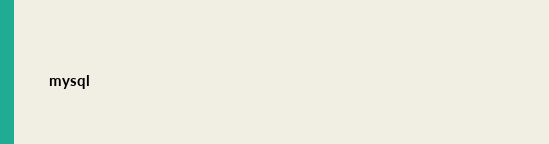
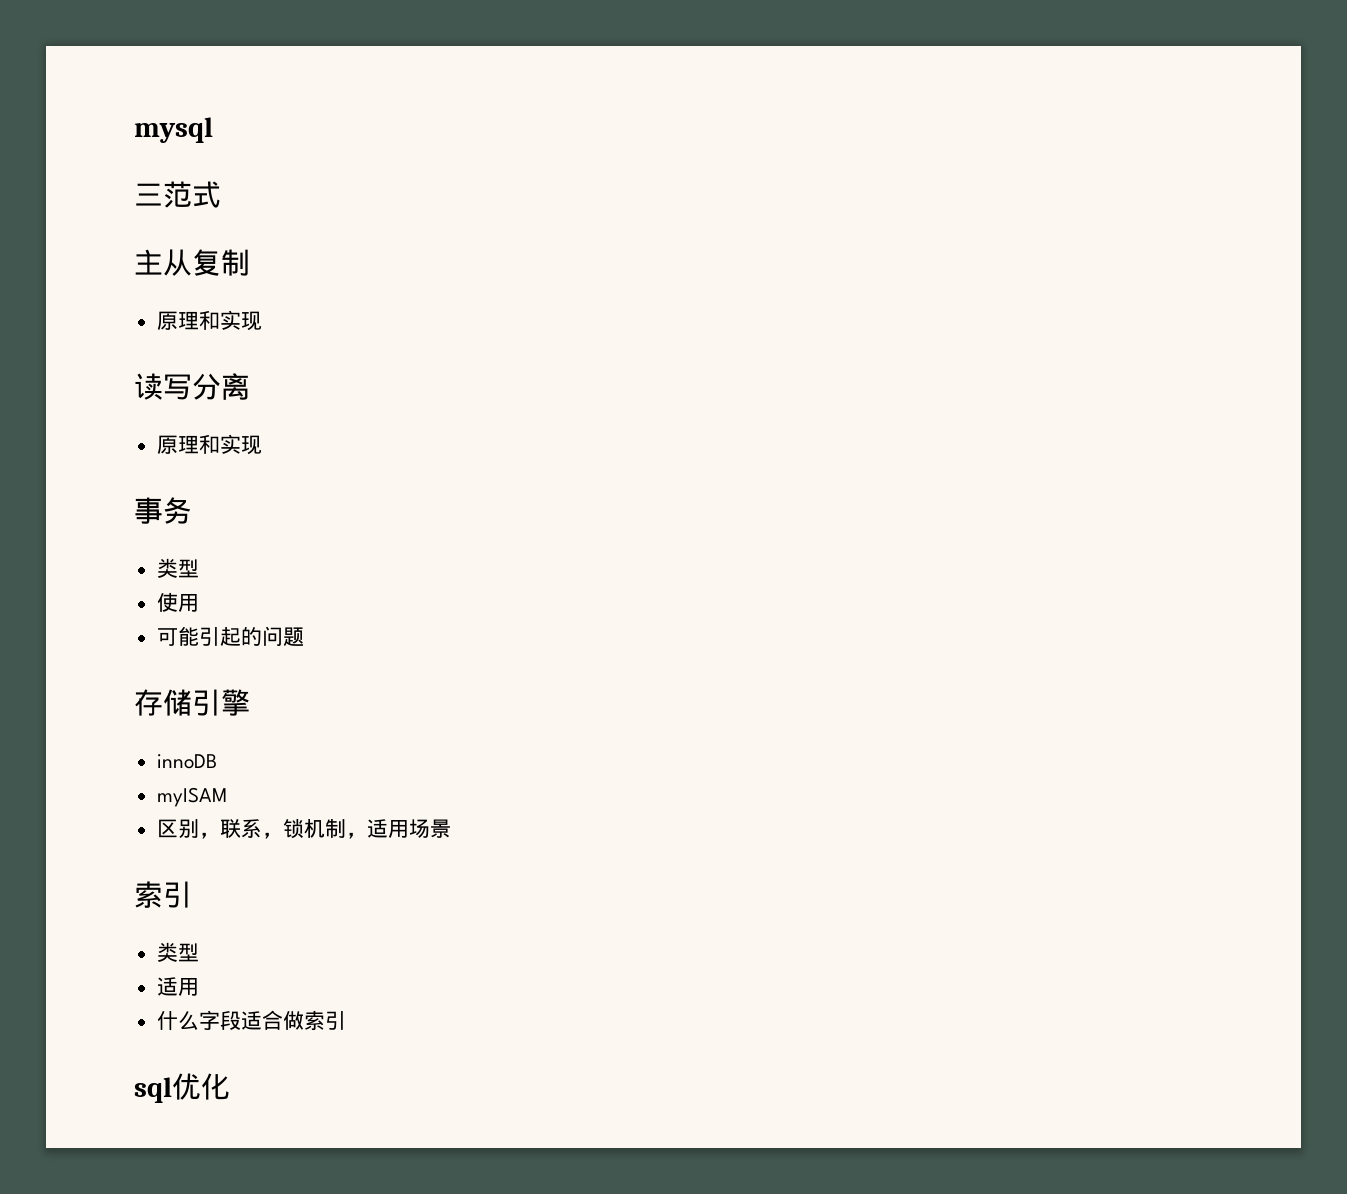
(90, 82) none -> [134,181,221,208] [134,249,250,276] [157,310,263,331] [134,373,250,400] [157,434,263,455] [134,497,192,524] [157,558,200,578] [157,592,200,612] [157,626,305,647] [134,689,250,716] [157,754,218,769] [157,787,228,807] [157,819,452,839] [134,881,192,908] [157,942,200,962] [157,977,200,996] [157,1010,347,1031] [134,1073,230,1103] // 三范式 // 主从复制 // 原理和实现 // 读写分离 // 原理和实现 // 事务 // 类型 // 使用 // 可能引起的问题 // 存储引擎 // innoDB // myISAM // 区别，联系，锁机制，适用场景 // 索引 // 类型 // 适用 // 什么字段适合做索引 // sql优化

